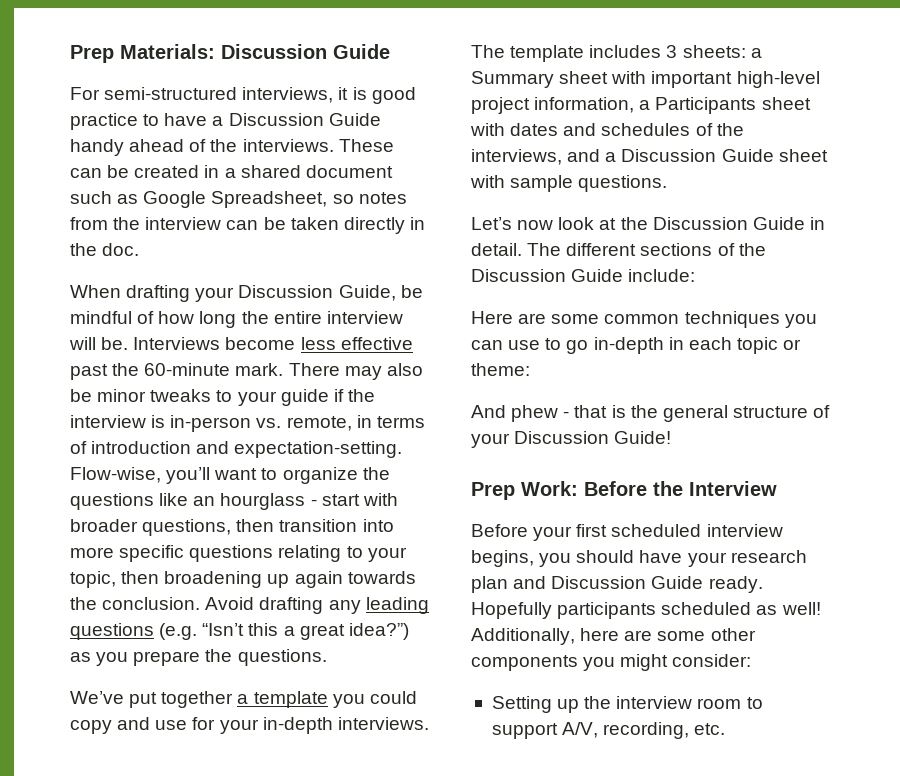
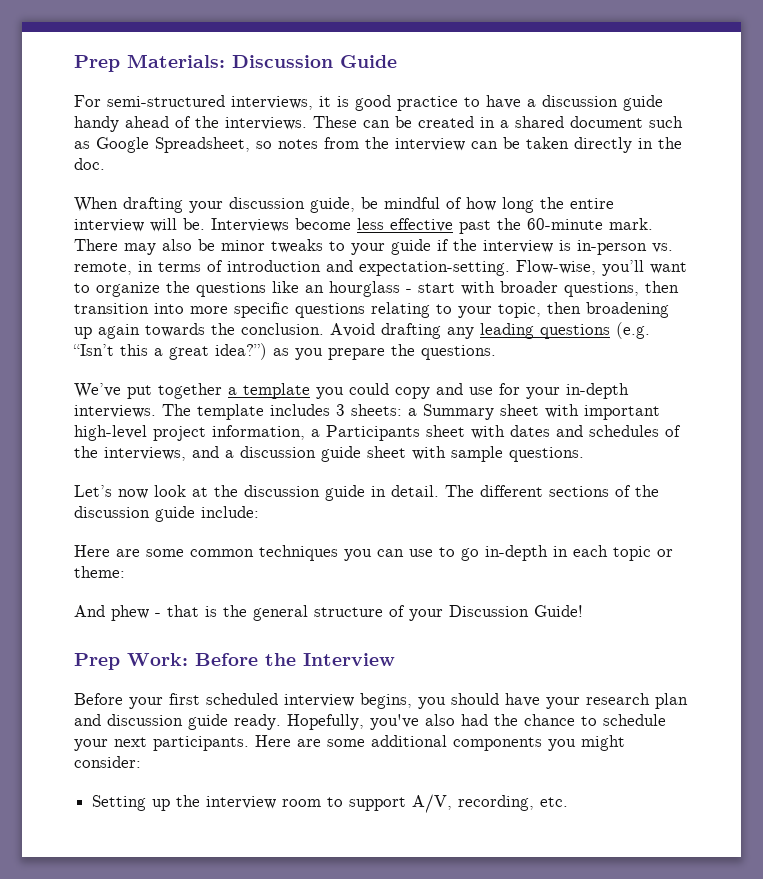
[228,113,381,126] Discussion Guide -> [542,95,663,111] discussion guide
[238,285,396,301] Discussion Guide, -> [229,197,355,213] discussion guide,
[621,149,774,162] Discussion Guide -> [240,446,361,462] discussion guide
[652,217,805,230] Discussion Guide -> [244,485,365,501] discussion guide
[471,269,624,282] Discussion Guide -> [74,506,195,522] discussion guide
[551,576,763,593] [471,602,821,619] [471,628,756,645] Discussion Guide ready. Hopefully participants scheduled as well! Additionally, here are some other -> [107,714,666,730] [74,735,447,751] discussion guide ready. Hopefully, you've also had the chance to schedule your next participants. Here are some additional

